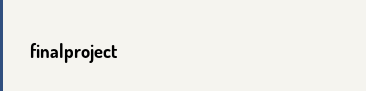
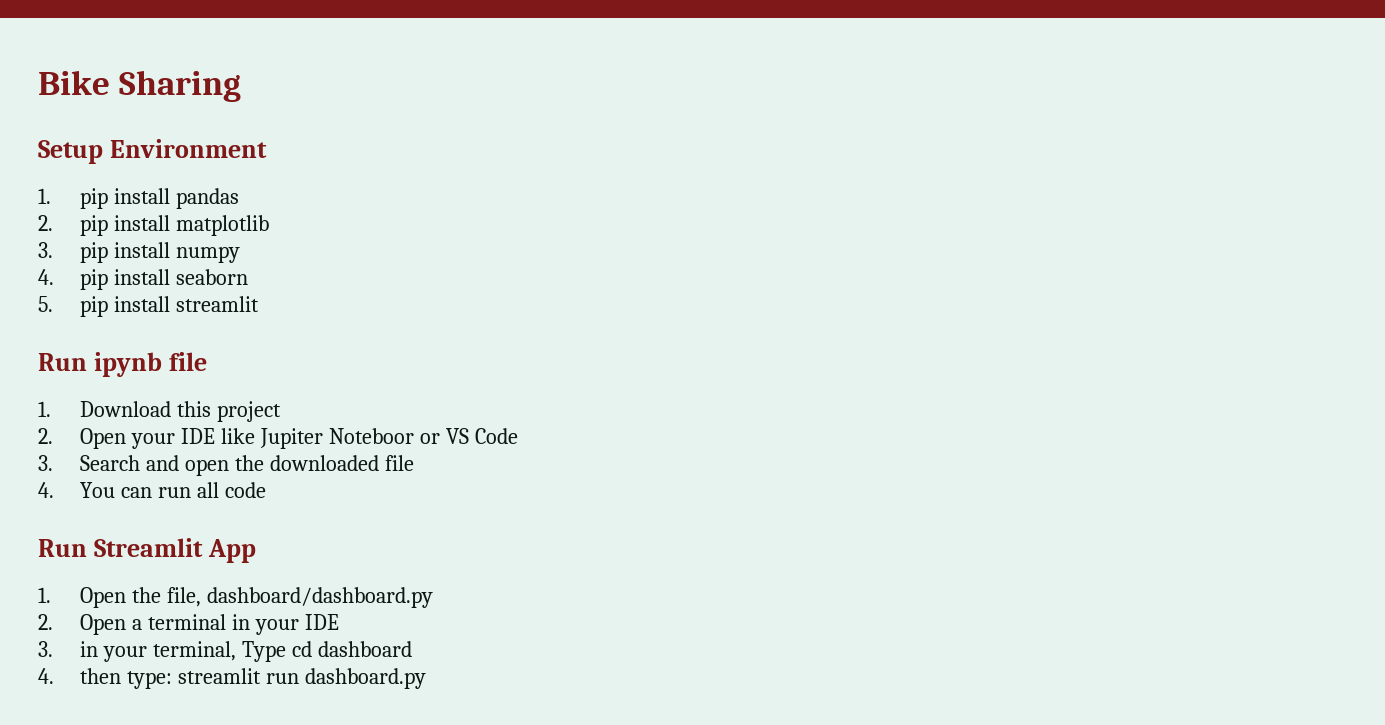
[30,43,118,63] finalproject -> [38,70,242,102] [38,139,267,164] [38,188,240,209] [38,215,270,236] [38,242,241,263] [38,269,249,290] [38,296,260,317] [38,352,207,377] [38,401,282,422] [38,428,518,449] [38,455,414,476] [38,482,267,498] [38,538,256,563] [38,587,434,608] [38,614,339,635] [38,641,412,662] [38,668,427,689] Bike Sharing // Setup Environment // 1. pip install pandas // 2. pip install matplotlib // 3. pip install numpy // 4. pip install seaborn // 5. pip install streamlit // Run ipynb file // 1. Download this project // 2. Open your IDE like Jupiter Noteboor or VS Code // 3. Search and open the downloaded file // 4. You can run all code // Run Streamlit App // 1. Open the file, dashboard/dashboard.py // 2. Open a terminal in your IDE // 3. in your terminal, Type cd dashboard // 4. then type: streamlit run dashboard.py

